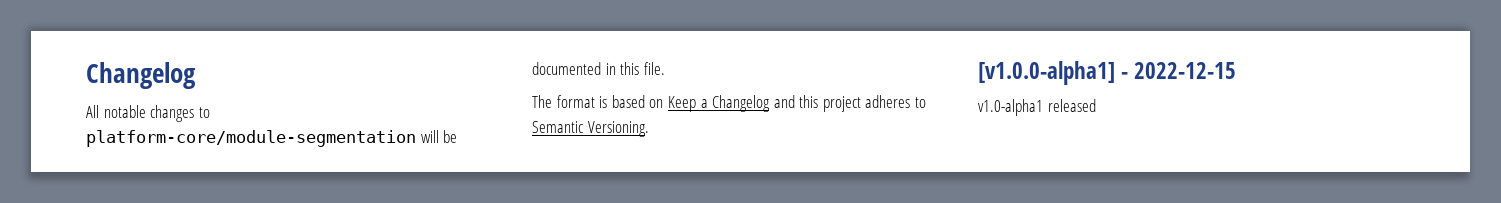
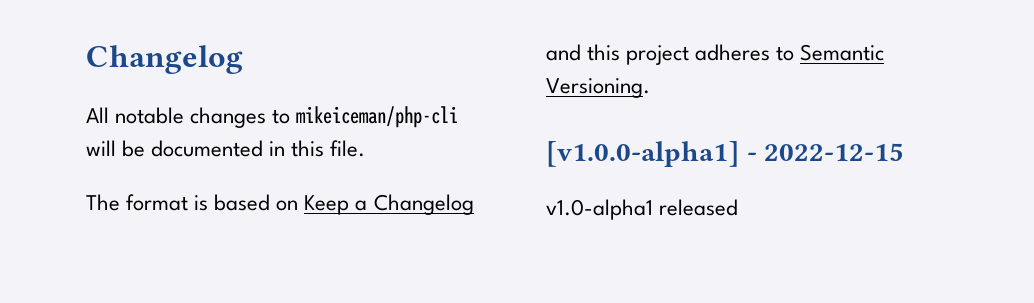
[86,130,416,147] platform-core/module-segmentation -> [296,106,459,128] mikeiceman/php-cli

